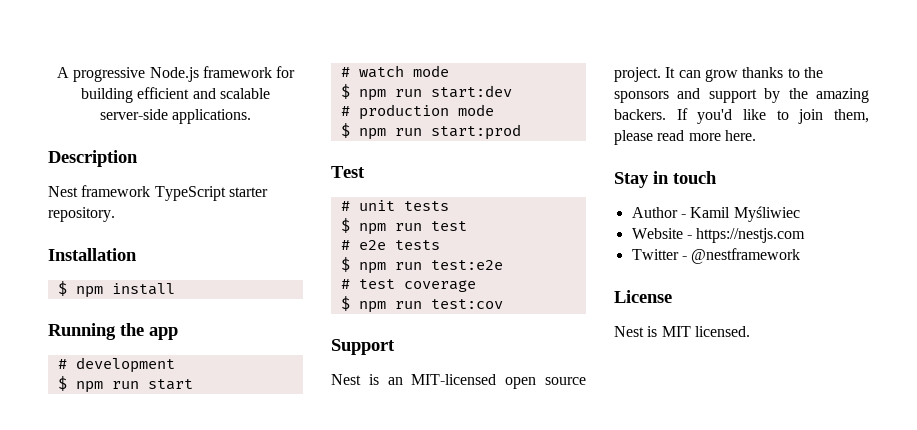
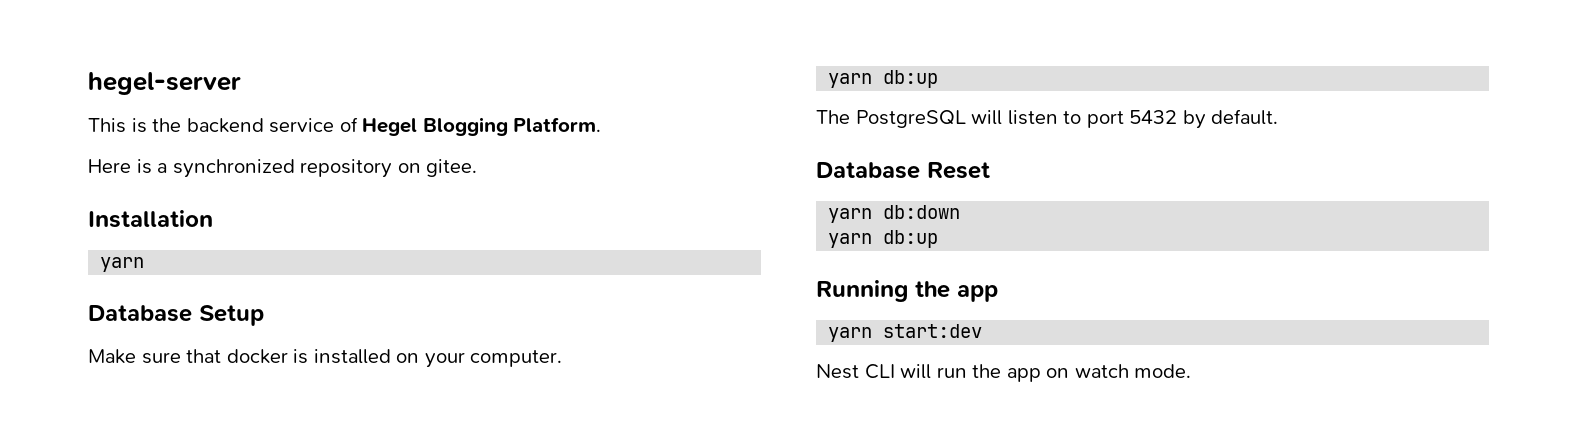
[56,66,296,82] [81,87,270,103] [99,109,252,124] [48,150,138,167] [48,185,268,201] [48,207,115,222] [48,248,137,261] [57,281,175,298] [48,323,178,340] [57,357,175,373] [57,376,193,393] [340,65,449,78] [340,84,512,101] [340,104,494,120] [340,123,521,140] [331,166,365,178] [340,200,449,211] [340,218,467,235] [340,240,440,250] [340,257,503,274] [340,279,476,292] [340,296,503,313] [331,339,395,355] [331,374,586,389] [614,67,823,82] [614,88,869,103] [614,108,869,124] [614,130,756,145] [614,171,717,188] [631,206,800,222] [631,228,806,243] [631,248,801,264] [614,290,672,303] [614,326,750,337] A progressive Node.js framework for building efficient and scalable server-side applications. // Description // Nest framework TypeScript starter repository. // Installation // $ npm install // Running the app // # development // $ npm run start // # watch mode // $ npm run start:dev // # production mode // $ npm run start:prod // Test // # unit tests // $ npm run test // # e2e tests // $ npm run test:e2e // # test coverage // $ npm run test:cov // Support // Nest is an MIT-licensed open source project. It can grow thanks to the sponsors and support by the amazing backers. If you'd like to join them, please read more here. // Stay in touch // Author - Kamil Myśliwiec // Website - https://nestjs.com // Twitter - @nestframework // License // Nest is MIT licensed. -> [88,72,241,95] [88,117,602,136] [88,159,478,178] [88,210,213,228] [100,257,145,272] [88,305,264,326] [88,349,563,368] [828,70,939,88] [816,109,1279,129] [816,162,990,179] [828,205,961,223] [828,230,939,248] [816,280,998,302] [828,324,983,342] [816,364,1192,382] hegel-server // This is the backend service of Hegel Blogging Platform. // Here is a synchronized repository on gitee. // Installation // yarn // Database Setup // Make sure that docker is installed on your computer. // yarn db:up // The PostgreSQL will listen to port 5432 by default. // Database Reset // yarn db:down // yarn db:up // Running the app // yarn start:dev // Nest CLI will run the app on watch mode.

